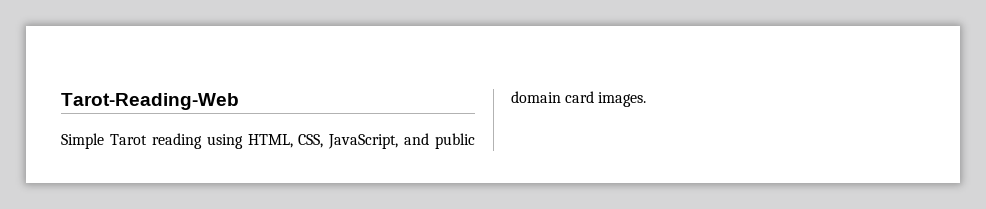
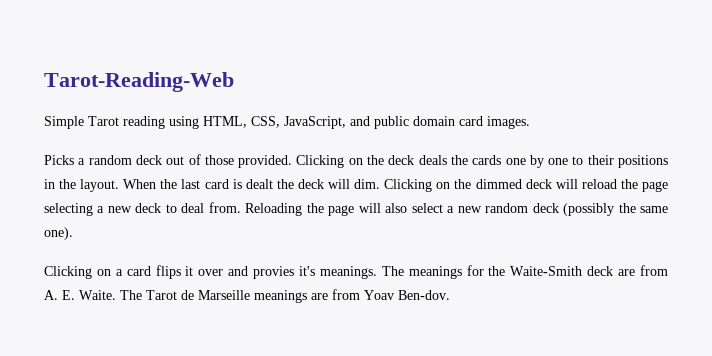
(647, 99) none -> [44,154,668,168] [44,179,668,192] [44,202,669,216] [44,227,73,240] [44,265,669,279] [44,289,450,303] // Picks a random deck out of those provided. Clicking on the deck deals the cards one by one to their positions in the layout. When the last card is dealt the deck will dim. Clicking on the dimmed deck will reload the page selecting a new deck to deal from. Reloading the page will also select a new random deck (possibly the same one). // Clicking on a card flips it over and provies it's meanings. The meanings for the Waite-Smith deck are from A. E. Waite. The Tarot de Marseille meanings are from Yoav Ben-dov.

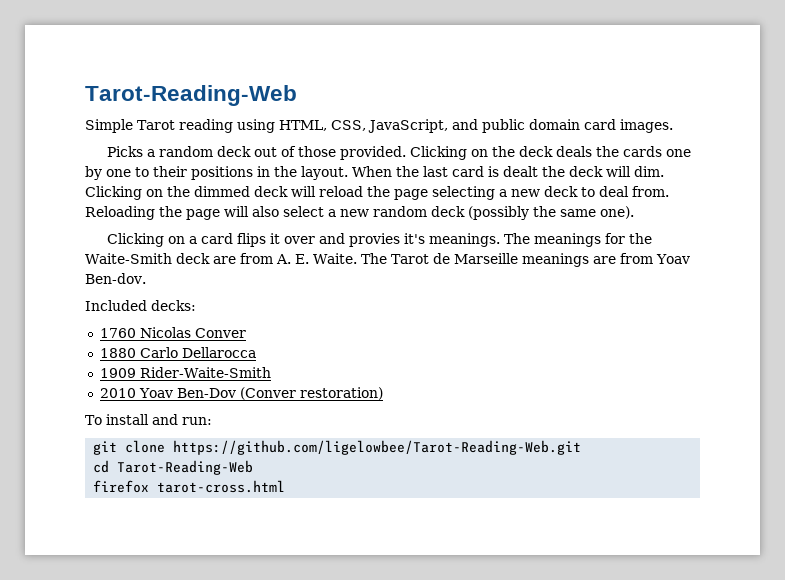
(450, 295) none -> [85,300,196,311] [99,327,246,338] [99,347,256,358] [99,367,271,378] [99,387,383,400] [85,414,212,425] [93,440,582,455] [93,460,254,475] [93,480,286,493] // Included decks: // 1760 Nicolas Conver // 1880 Carlo Dellarocca // 1909 Rider-Waite-Smith // 2010 Yoav Ben-Dov (Conver restoration) // To install and run: // git clone https://github.com/ligelowbee/Tarot-Reading-Web.git // cd Tarot-Reading-Web // firefox tarot-cross.html

